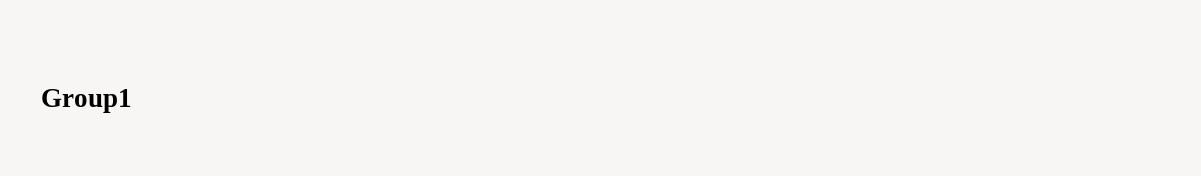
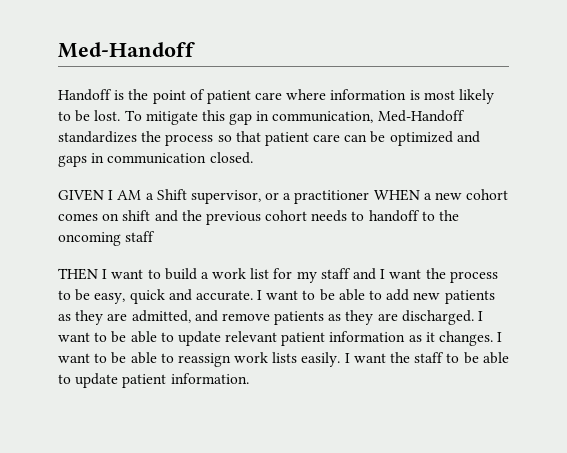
[41,89,132,113] Group1 -> [58,42,195,58] [58,89,495,104] [58,110,465,125] [58,131,480,146] [58,152,253,167] [58,189,509,204] [58,210,460,225] [58,231,156,246] [58,268,498,283] [58,289,495,304] [58,310,484,325] [58,331,503,346] [58,352,509,367] [58,373,249,388] Med-Handoff // Handoff is the point of patient care where information is most likely to be lost. To mitigate this gap in communication, Med-Handoff standardizes the process so that patient care can be optimized and gaps in communication closed. // GIVEN I AM a Shift supervisor, or a practitioner WHEN a new cohort comes on shift and the previous cohort needs to handoff to the oncoming staff // THEN I want to build a work list for my staff and I want the process to be easy, quick and accurate. I want to be able to add new patients as they are admitted, and remove patients as they are discharged. I want to be able to update relevant patient information as it changes. I want to be able to reassign work lists easily. I want the staff to be able to update patient information.

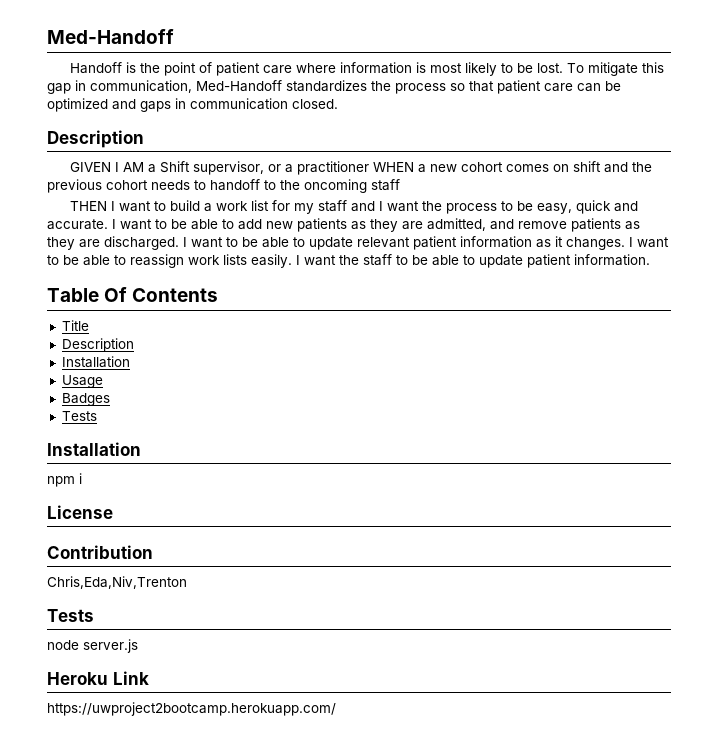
(253, 158) none -> [47,130,144,148] // Description
(249, 378) none -> [47,287,219,302] [61,320,89,331] [61,338,134,352] [61,356,130,368] [61,375,103,388] [61,393,110,406] [61,411,97,421] [47,442,141,456] [47,473,82,487] [47,505,113,519] [47,545,153,559] [47,576,187,589] [47,609,94,622] [47,639,138,653] [47,671,149,685] [47,702,336,716] // Table Of Contents // Title // Description // Installation // Usage // Badges // Tests // Installation // npm i // License // Contribution // Chris,Eda,Niv,Trenton // Tests // node server.js // Heroku Link // https://uwproject2bootcamp.herokuapp.com/

